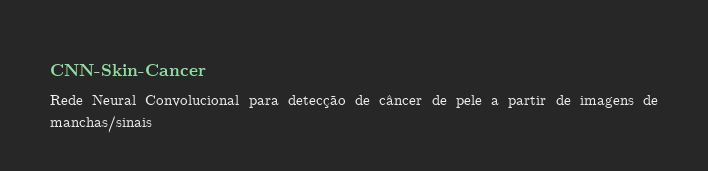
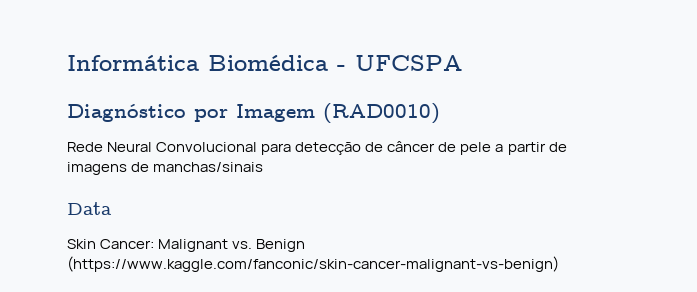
[50,64,206,76] CNN-Skin-Cancer -> [67,55,462,71] [67,103,440,124] Informática Biomédica - UFCSPA // Diagnóstico por Imagem (RAD0010)
(152, 124) none -> [67,202,112,215] [67,239,306,252] [67,256,559,272] // Data // Skin Cancer: Malignant vs. Benign (https://www.kaggle.com/fanconic/skin-cancer-malignant-vs-benign)

